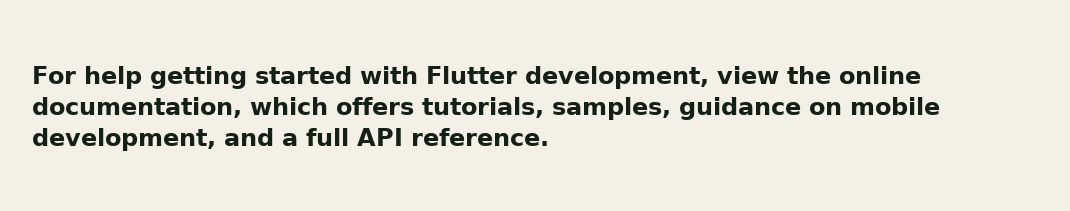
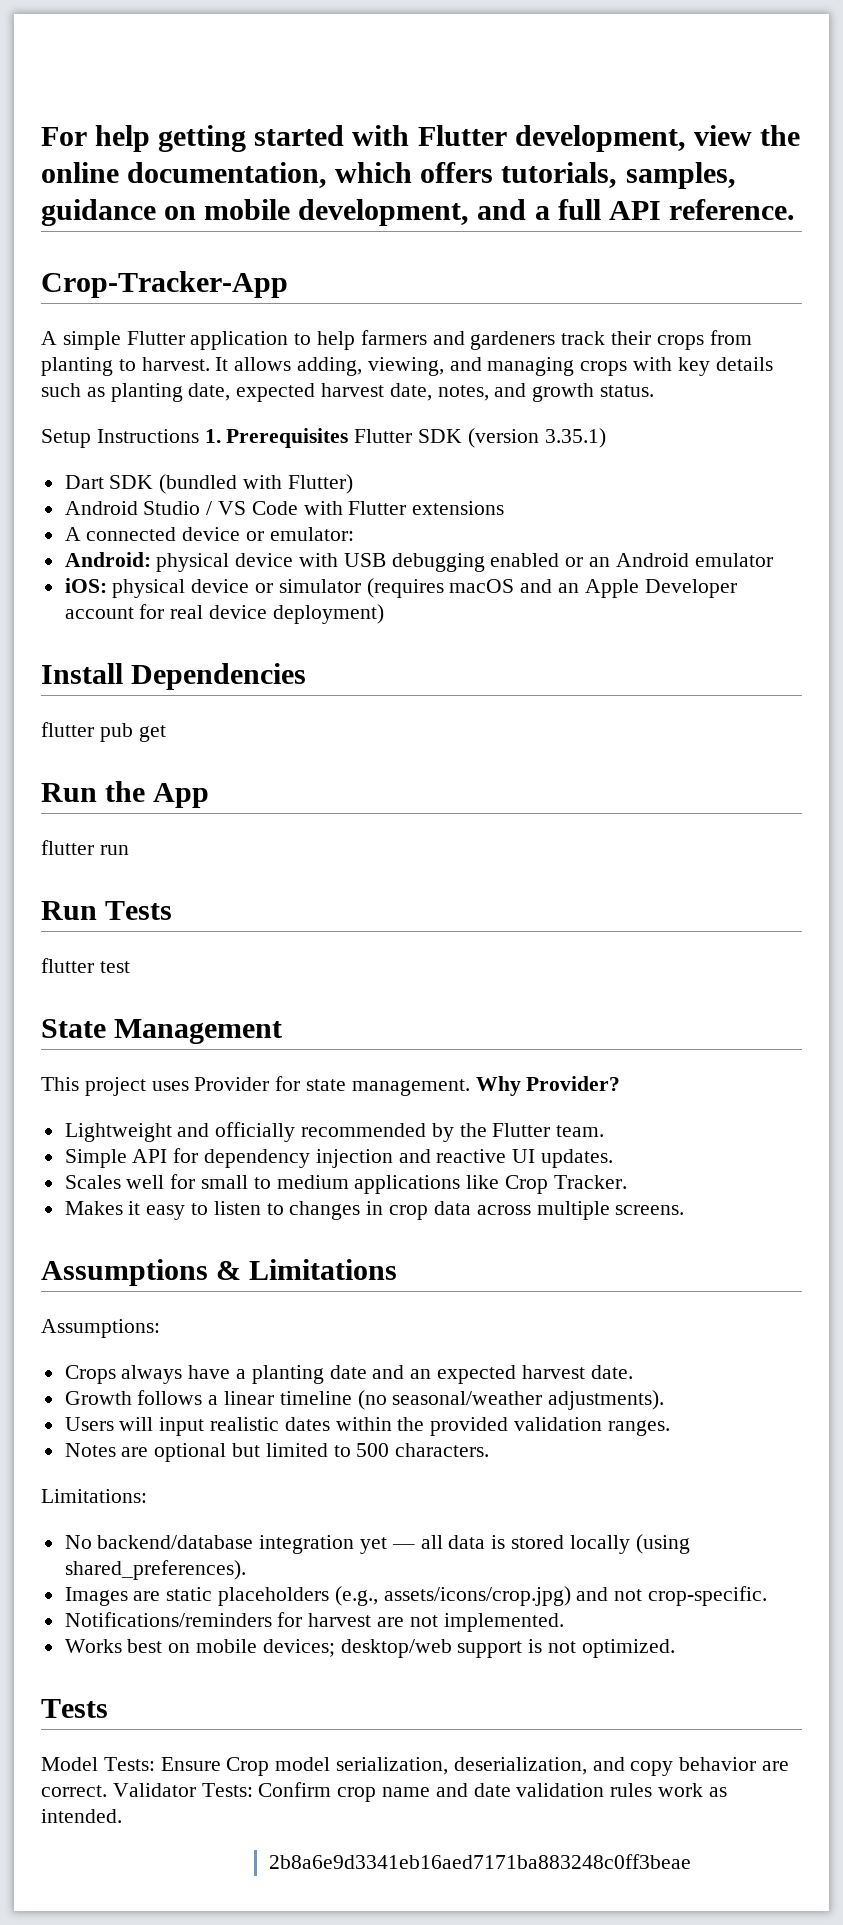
(549, 137) none -> [41,271,288,298] [41,330,752,350] [41,357,773,376] [41,383,655,402] [41,428,606,448] [64,474,353,494] [64,501,505,515] [64,527,354,541] [64,552,773,572] [64,578,737,598] [64,604,384,624] [41,663,307,690] [41,722,166,742] [41,781,210,808] [41,840,129,855] [41,901,173,920] [41,958,130,973] [41,1019,283,1044] [41,1076,621,1096] [64,1122,605,1142] [64,1148,614,1168] [64,1174,627,1194] [64,1201,685,1220] [41,1259,398,1286] [41,1319,160,1338] [64,1365,633,1384] [64,1390,665,1410] [64,1417,670,1436] [64,1443,490,1462] [41,1489,147,1503] [64,1534,690,1554] [64,1560,246,1580] [64,1586,768,1606] [64,1612,564,1632] [64,1639,675,1658] [41,1699,108,1718] [41,1757,790,1776] [41,1782,727,1802] [41,1809,122,1823] [269,1854,692,1869] // Crop-Tracker-App // A simple Flutter application to help farmers and gardeners track their crops from planting to harvest. It allows adding, viewing, and managing crops with key details such as planting date, expected harvest date, notes, and growth status. // Setup Instructions 1. Prerequisites Flutter SDK (version 3.35.1) // Dart SDK (bundled with Flutter) // Android Studio / VS Code with Flutter extensions // A connected device or emulator: // Android: physical device with USB debugging enabled or an Android emulator // iOS: physical device or simulator (requires macOS and an Apple Developer account for real device deployment) // Install Dependencies // flutter pub get // Run the App // flutter run // Run Tests // flutter test // State Management // This project uses Provider for state management. Why Provider? // Lightweight and officially recommended by the Flutter team. // Simple API for dependency injection and reactive UI updates. // Scales well for small to medium applications like Crop Tracker. // Makes it easy to listen to changes in crop data across multiple screens. // Assumptions & Limitations // Assumptions: // Crops always have a planting date and an expected harvest date. // Growth follows a linear timeline (no seasonal/weather adjustments). // Users will input realistic dates within the provided validation ranges. // Notes are optional but limited to 500 characters. // Limitations: // No backend/database integration yet — all data is stored locally (using shared_preferences). // Images are static placeholders (e.g., assets/icons/crop.jpg) and not crop-specific. // Notifications/reminders for harvest are not implemented. // Works best on mobile devices; desktop/web support is not optimized. // Tests // Model Tests: Ensure Crop model serialization, deserialization, and copy behavior are correct. Validator Tests: Confirm crop name and date validation rules work as intended. // 2b8a6e9d3341eb16aed7171ba883248c0ff3beae

